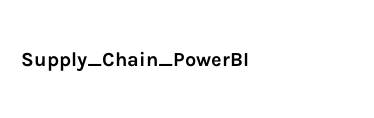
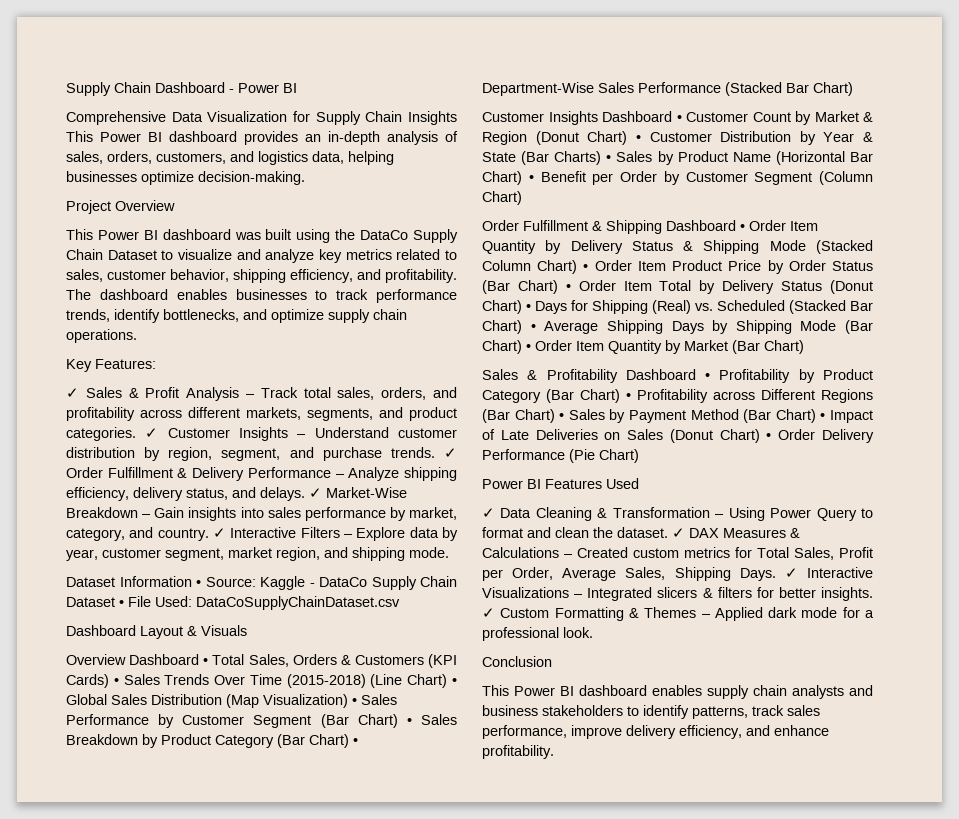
[21,51,249,72] Supply_Chain_PowerBI -> [66,82,297,96] [66,111,457,125] [66,131,458,145] [66,151,394,165] [66,171,305,185] [66,200,175,214] [66,229,459,243] [66,249,458,263] [66,269,457,283] [66,289,457,303] [66,309,407,323] [66,329,137,343] [66,359,156,372] [66,387,458,401] [66,407,457,421] [66,427,457,441] [66,447,458,461] [66,467,458,481] [66,487,407,501] [66,507,457,521] [66,527,458,541] [66,547,449,561] [66,576,457,590] [66,596,400,610] [66,625,247,639] [66,654,457,668] [66,674,457,688] [66,694,397,708] [66,714,458,728] [66,734,358,748] [482,82,853,96] [482,111,873,125] [482,131,873,145] [482,151,873,165] [482,171,873,185] [482,191,522,205] [482,220,818,234] [482,240,873,254] [482,260,873,274] [482,280,873,294] [482,300,873,314] [482,320,873,334] [482,340,804,354] [482,369,873,383] [482,389,873,403] [482,409,873,423] [482,429,874,443] [482,449,639,463] [482,478,639,489] [482,507,873,521] [482,527,800,538] [482,547,873,560] [482,567,873,581] [482,587,873,601] [482,607,875,621] [482,627,593,641] [482,656,552,667] [482,685,873,699] [482,705,820,719] [482,725,829,739] [482,745,554,759] Supply Chain Dashboard - Power BI // Comprehensive Data Visualization for Supply Chain Insights This Power BI dashboard provides an in-depth analysis of sales, orders, customers, and logistics data, helping businesses optimize decision-making. // Project Overview // This Power BI dashboard was built using the DataCo Supply Chain Dataset to visualize and analyze key metrics related to sales, customer behavior, shipping efficiency, and profitability. The dashboard enables businesses to track performance trends, identify bottlenecks, and optimize supply chain operations. // Key Features: // ✓ Sales & Profit Analysis – Track total sales, orders, and profitability across different markets, segments, and product categories. ✓ Customer Insights – Understand customer distribution by region, segment, and purchase trends. ✓ Order Fulfillment & Delivery Performance – Analyze shipping efficiency, delivery status, and delays. ✓ Market-Wise Breakdown – Gain insights into sales performance by market, category, and country. ✓ Interactive Filters – Explore data by year, customer segment, market region, and shipping mode. // Dataset Information • Source: Kaggle - DataCo Supply Chain Dataset • File Used: DataCoSupplyChainDataset.csv // Dashboard Layout & Visuals // Overview Dashboard • Total Sales, Orders & Customers (KPI Cards) • Sales Trends Over Time (2015-2018) (Line Chart) • Global Sales Distribution (Map Visualization) • Sales Performance by Customer Segment (Bar Chart) • Sales Breakdown by Product Category (Bar Chart) • Department-Wise Sales Performance (Stacked Bar Chart) // Customer Insights Dashboard • Customer Count by Market & Region (Donut Chart) • Customer Distribution by Year & State (Bar Charts) • Sales by Product Name (Horizontal Bar Chart) • Benefit per Order by Customer Segment (Column Chart) // Order Fulfillment & Shipping Dashboard • Order Item Quantity by Delivery Status & Shipping Mode (Stacked Column Chart) • Order Item Product Price by Order Status (Bar Chart) • Order Item Total by Delivery Status (Donut Chart) • Days for Shipping (Real) vs. Scheduled (Stacked Bar Chart) • Average Shipping Days by Shipping Mode (Bar Chart) • Order Item Quantity by Market (Bar Chart) // Sales & Profitability Dashboard • Profitability by Product Category (Bar Chart) • Profitability across Different Regions (Bar Chart) • Sales by Payment Method (Bar Chart) • Impact of Late Deliveries on Sales (Donut Chart) • Order Delivery Performance (Pie Chart) // Power BI Features Used // ✓ Data Cleaning & Transformation – Using Power Query to format and clean the dataset. ✓ DAX Measures & Calculations – Created custom metrics for Total Sales, Profit per Order, Average Sales, Shipping Days. ✓ Interactive Visualizations – Integrated slicers & filters for better insights. ✓ Custom Formatting & Themes – Applied dark mode for a professional look. // Conclusion // This Power BI dashboard enables supply chain analysts and business stakeholders to identify patterns, track sales performance, improve delivery efficiency, and enhance profitability.

